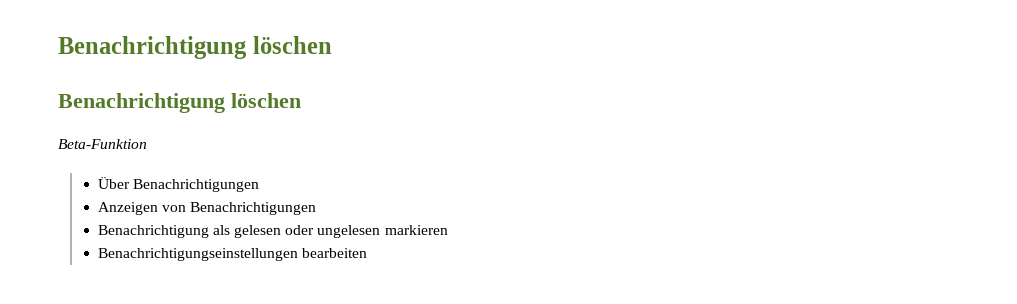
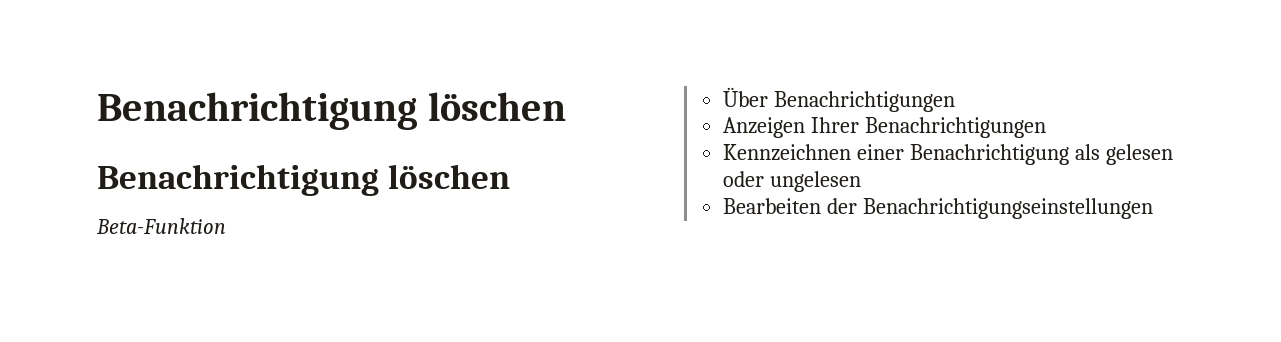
[161,202,316,215] von Benachrichtigungen // -> [811,117,1046,138] [723,144,905,161] Ihrer Benachrichtigungen // Kennzeichnen einer
[384,225,448,235] [97,248,367,261] markieren // Benachrichtigungseinstellungen bearbeiten -> [723,198,1153,219] // Bearbeiten der Benachrichtigungseinstellungen

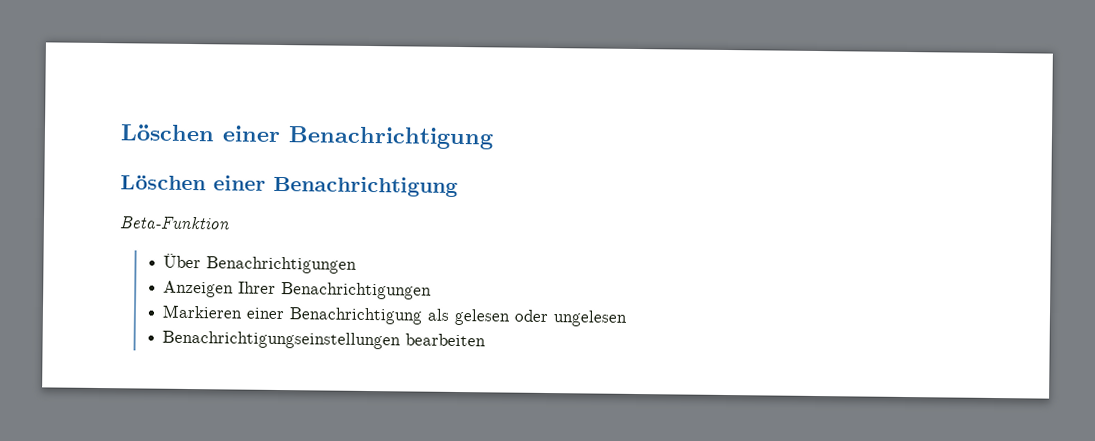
[97,92,566,130] [97,164,511,196] Benachrichtigung löschen // Benachrichtigung löschen -> [120,124,494,150] [120,175,458,197] Löschen einer Benachrichtigung // Löschen einer Benachrichtigung
[723,144,852,161] Kennzeichnen -> [162,304,244,319] Markieren
[723,198,1153,219] Bearbeiten der Benachrichtigungseinstellungen -> [162,330,487,350] Benachrichtigungseinstellungen bearbeiten

